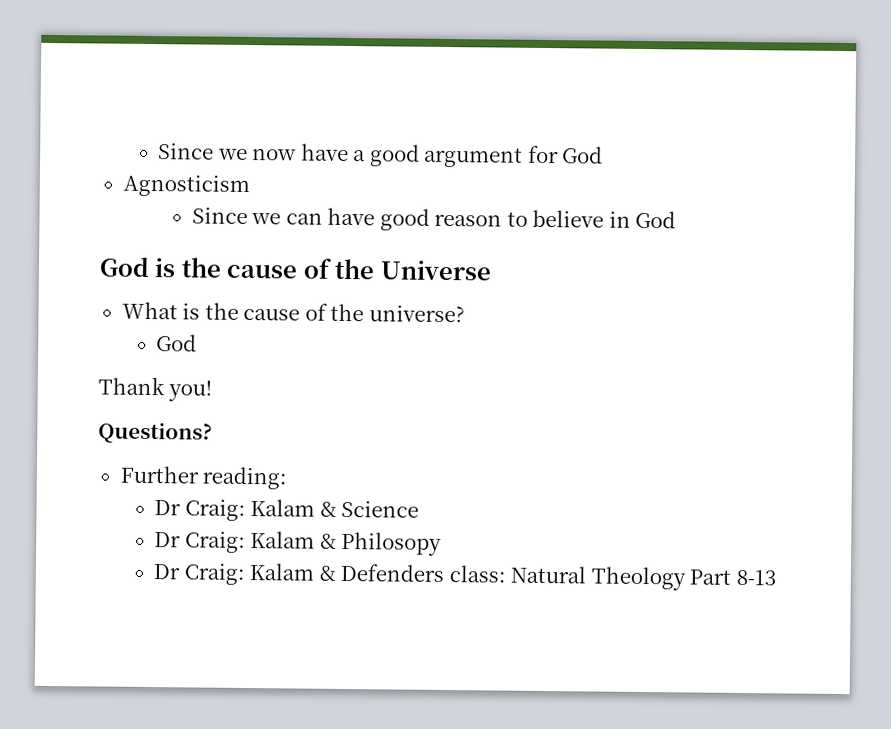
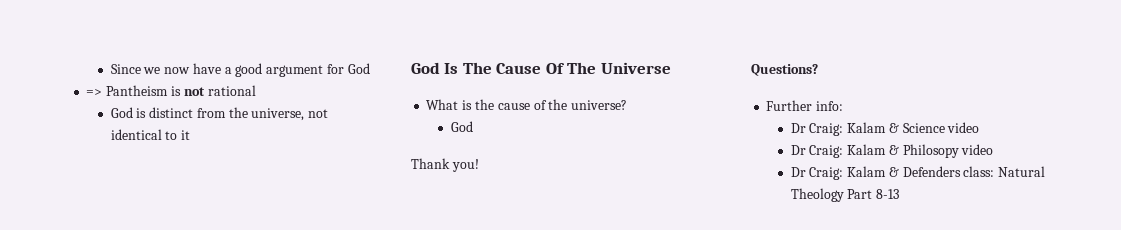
[122,174,250,198] [191,207,677,231] [99,256,376,280] Agnosticism // Since we can have good reason to believe in God // God is the cause of the -> [86,85,256,96] [110,107,329,121] [110,129,191,140] [411,62,597,74] => Pantheism is not rational // God is distinct from the universe, not identical to it // God Is The Cause Of The
[202,466,288,490] reading: -> [816,101,844,111] info:
(420, 509) none -> [947,122,980,133] video
(443, 543) none -> [961,144,994,155] video

